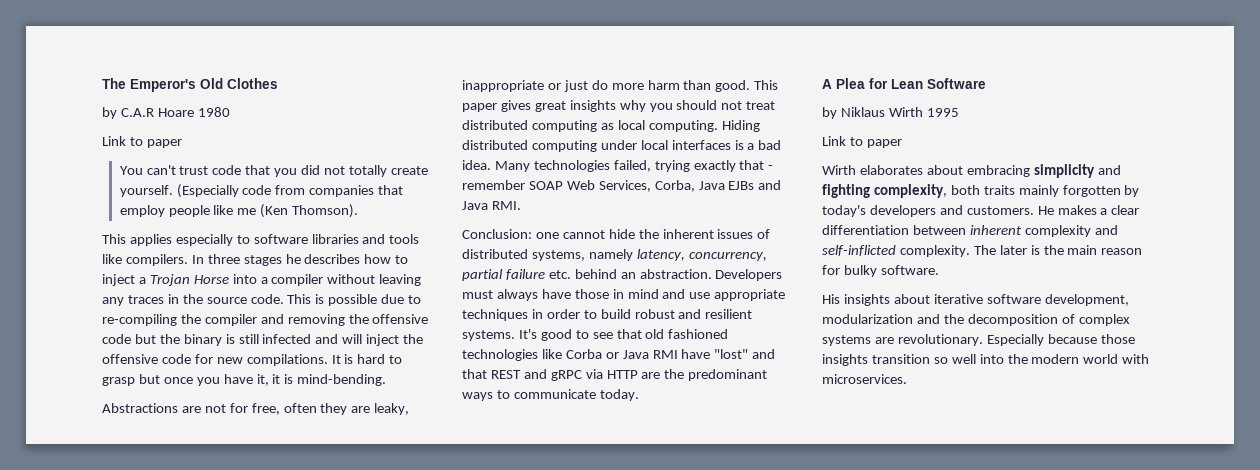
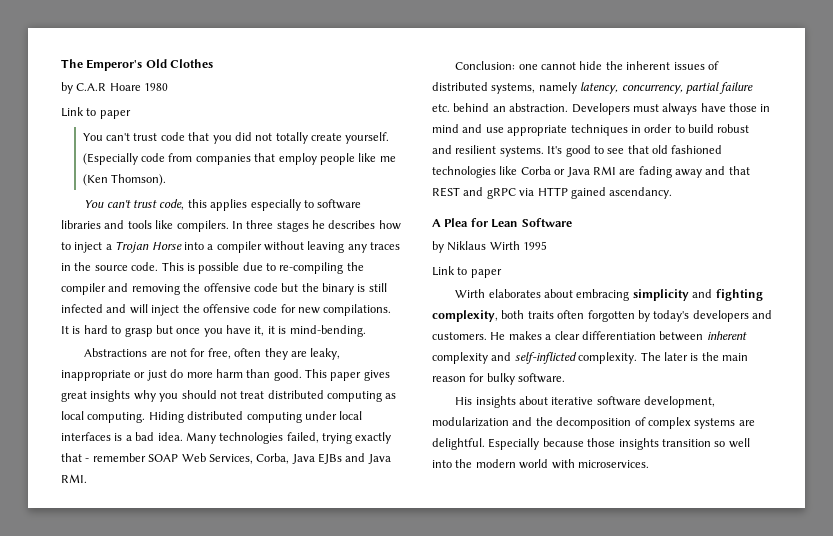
[102,234,126,244] This -> [84,199,207,210] You can't trust code, this
[681,349,749,359] have "lost" -> [619,166,702,178] are fading away
[641,369,768,381] [462,389,639,401] are the predominant ways to communicate today. -> [570,187,673,199] gained ascendancy.
[1018,185,1059,197] mainly -> [557,310,585,319] often
[897,334,983,346] revolutionary. -> [432,438,485,450] delightful.

